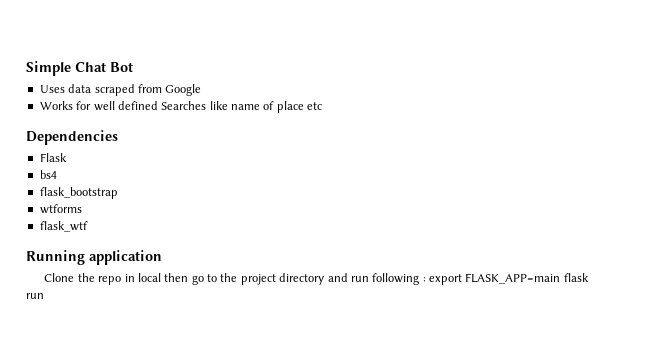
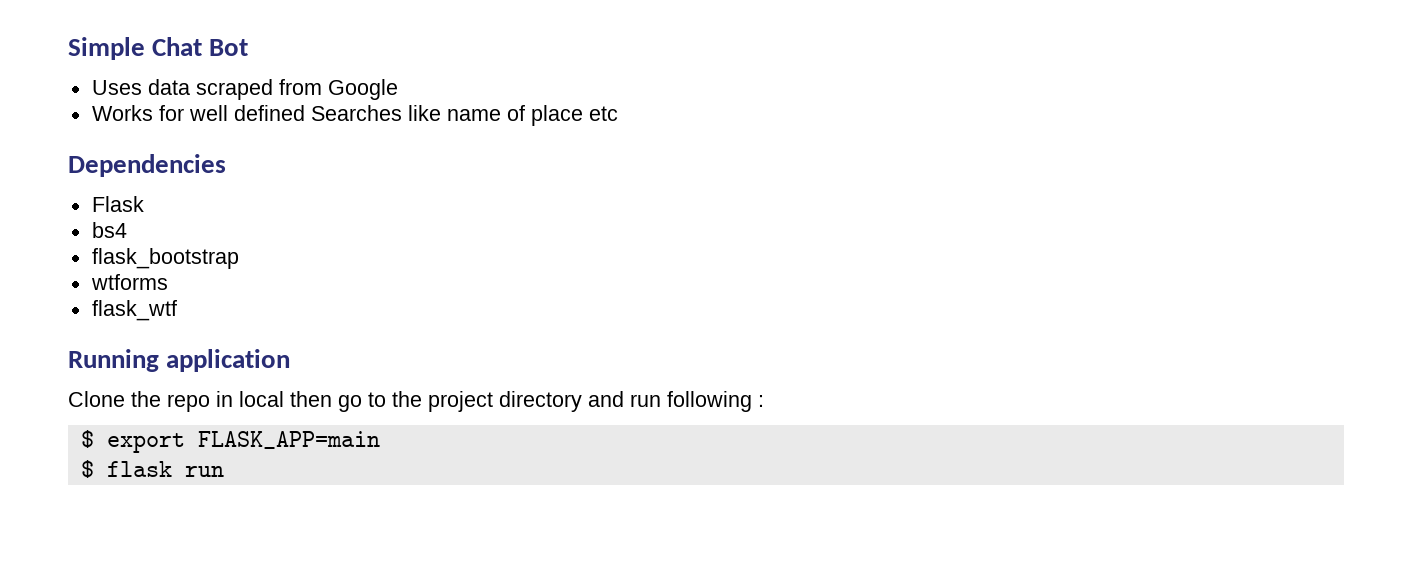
(426, 279) none -> [80,430,94,448] // $
(561, 278) none -> [80,460,94,478] // $

